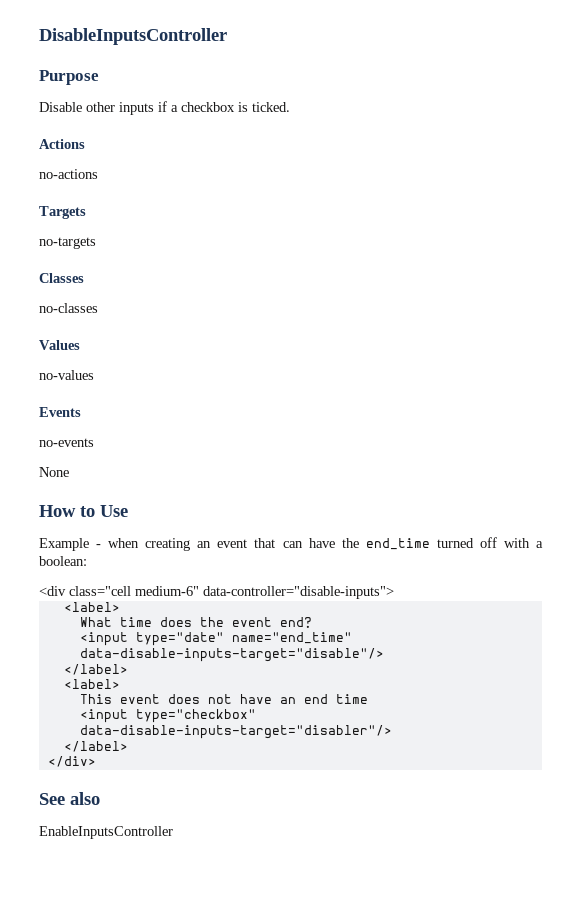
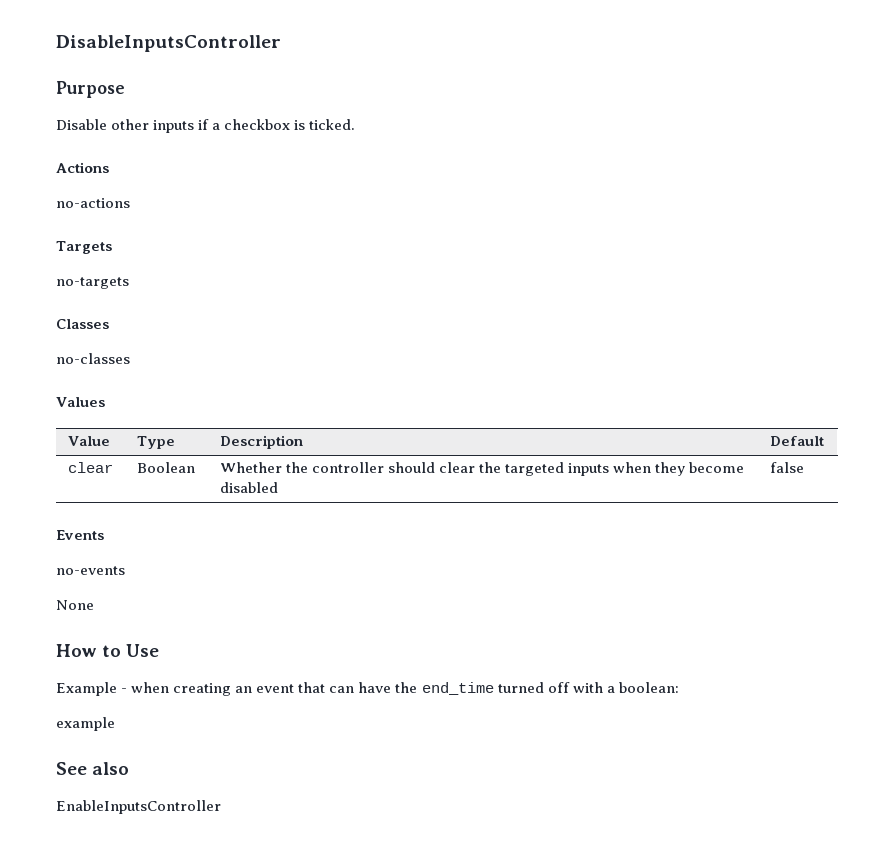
[39,370,94,380] // no-values -> [67,436,110,446] [136,436,175,449] [219,435,303,449] [769,436,824,446] [67,462,113,473] [136,462,195,473] [219,462,745,476] [219,482,278,493] [769,462,804,473] // Value | Type | Description | Default // clear | Boolean | Whether the controller should clear the targeted inputs when they become disabled | false
[39,586,394,599] [63,602,120,612] [79,617,312,628] [79,632,352,646] [79,648,384,662] [63,664,128,675] [63,679,120,689] [79,694,368,704] [79,709,256,723] [79,725,392,739] [63,741,128,752] [47,756,96,767] <div class="cell medium-6" data-controller="disable-inputs"> // <label> // What time does the event end? // <input type="date" name="end_time" data-disable-inputs-target="disable"/> // </label> // <label> // This event does not have an end time // <input type="checkbox" data-disable-inputs-target="disabler"/> // </label> // </div> -> [56,717,115,731] example

